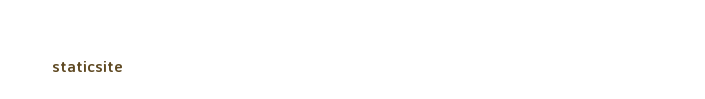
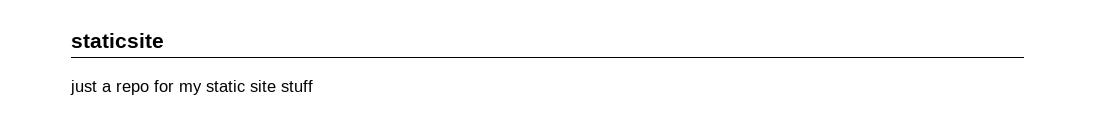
(123, 66) none -> [70,80,313,95] // just a repo for my static site stuff

